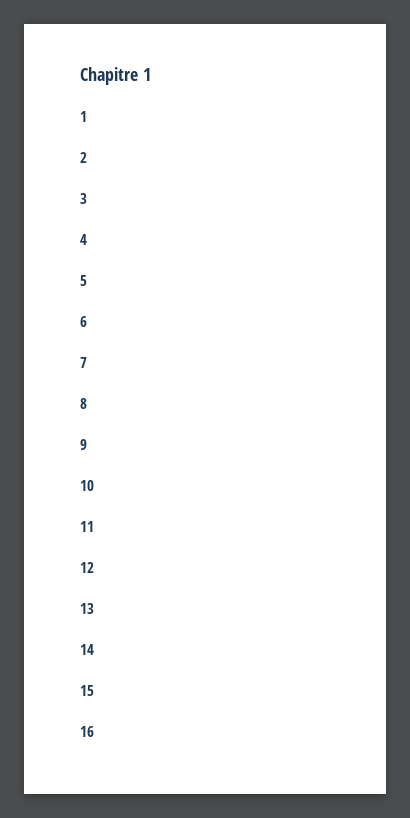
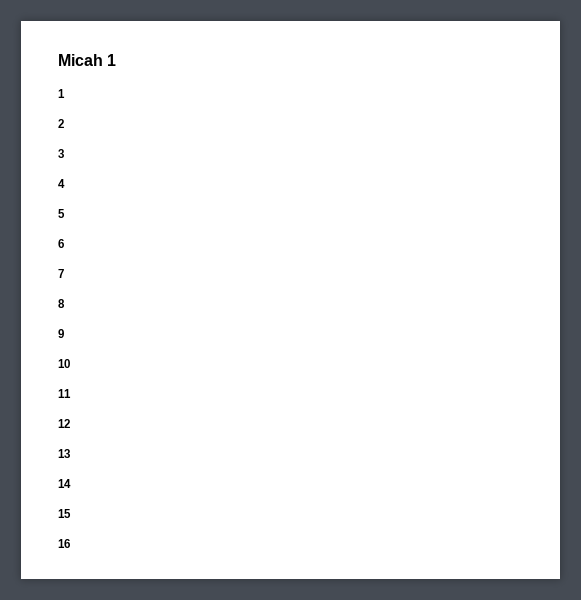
[80,67,138,85] Chapitre -> [58,54,103,66] Micah

